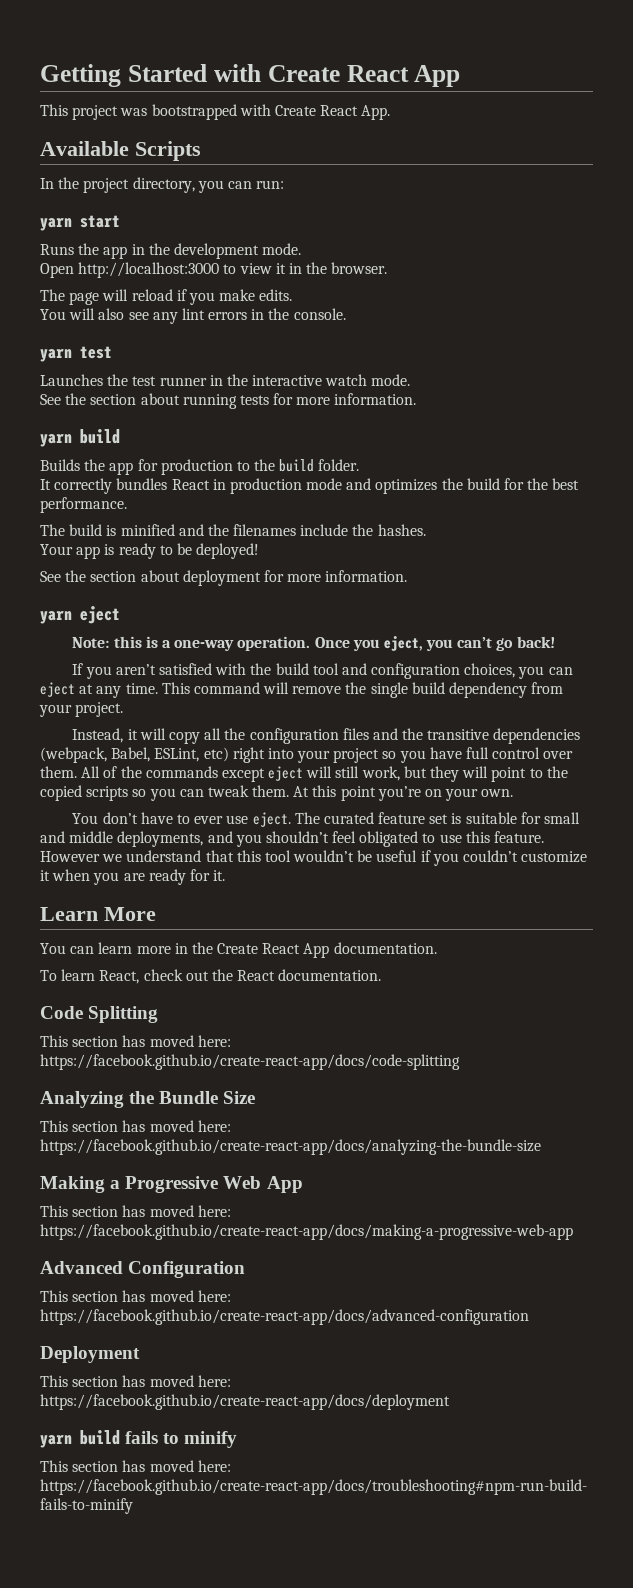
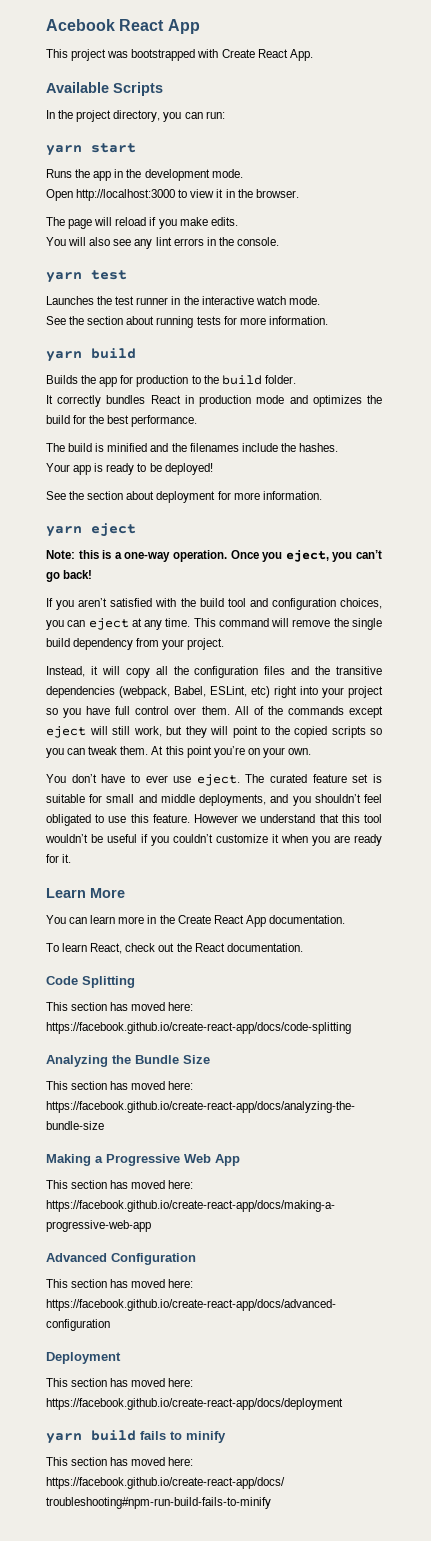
[40,64,340,87] Getting Started with Create -> [46,19,115,31] Acebook

